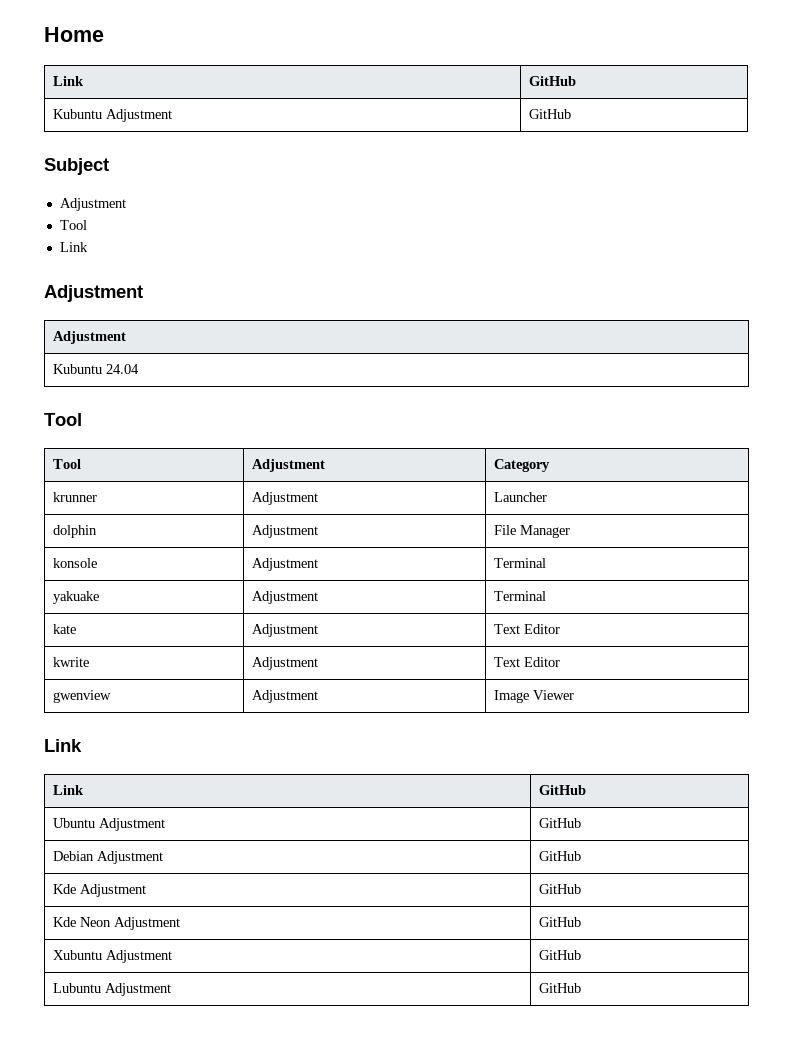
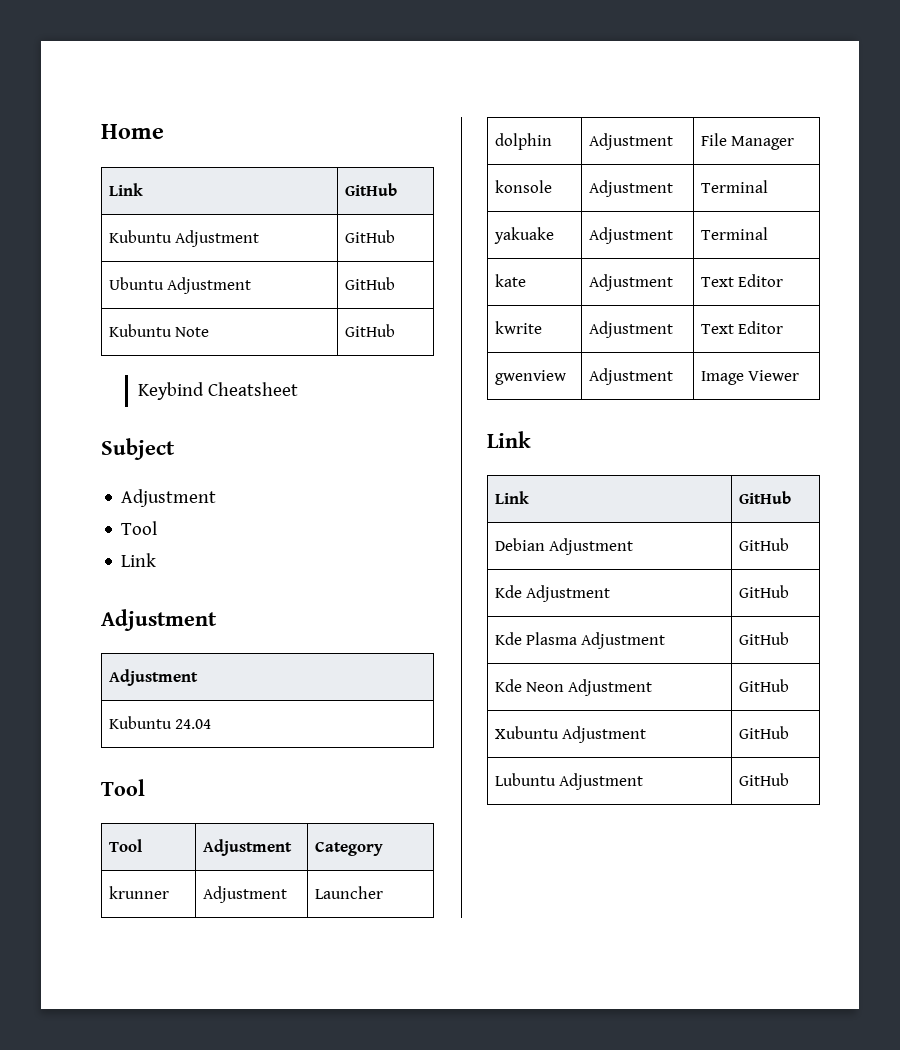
(572, 114) none -> [108,277,252,294] [344,277,395,290] [108,324,210,337] [344,324,395,337] [137,382,298,400] // Ubuntu Adjustment | GitHub // Kubuntu Note | GitHub // Keybind Cheatsheet
[53,818,166,831] [539,818,582,828] // Ubuntu Adjustment | GitHub -> (791, 497) none
(582, 889) none -> [494,632,666,649] [738,632,789,645] // Kde Plasma Adjustment | GitHub

